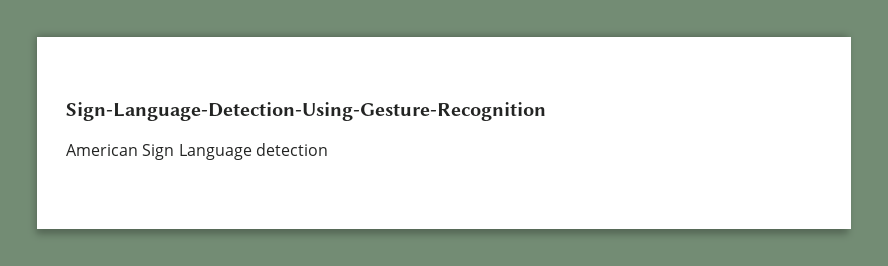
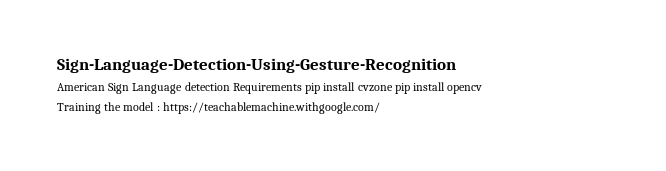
(328, 149) none -> [232,82,483,94] [57,102,380,114] Requirements pip install cvzone pip install opencv // Training the model : https://teachablemachine.withgoogle.com/

